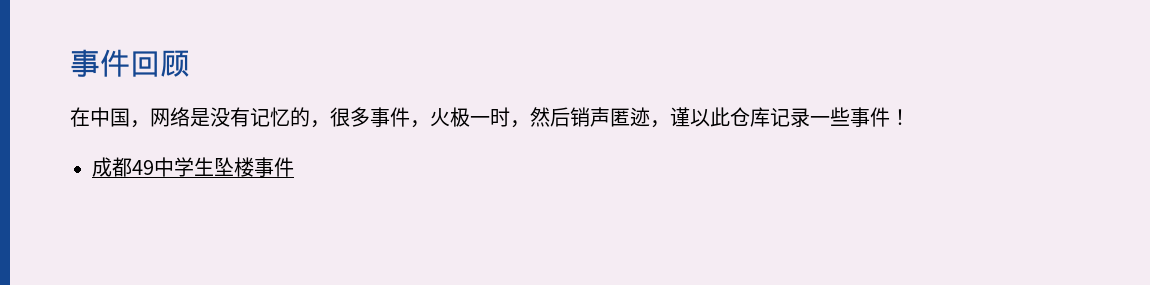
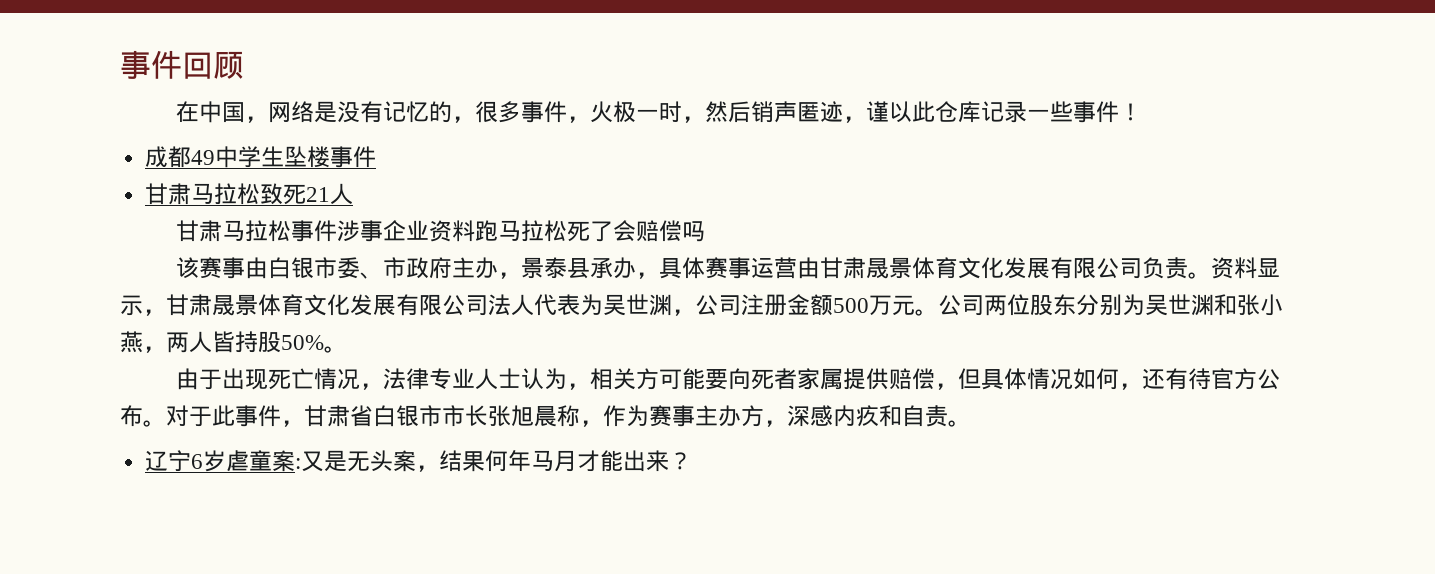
(294, 167) none -> [145,183,354,205] [175,220,705,242] [175,257,1280,279] [120,294,1283,316] [120,331,347,353] [175,368,1280,390] [120,405,971,427] [145,450,693,472] // 甘肃马拉松致死21人 // 甘肃马拉松事件涉事企业资料跑马拉松死了会赔偿吗 // 该赛事由白银市委、市政府主办，景泰县承办，具体赛事运营由甘肃晟景体育文化发展有限公司负责。资料显示，甘肃晟景体育文化发展有限公司法人代表为吴世渊，公司注册金额500万元。公司两位股东分别为吴世渊和张小燕，两人皆持股50%。 // 由于出现死亡情况，法律专业人士认为，相关方可能要向死者家属提供赔偿，但具体情况如何，还有待官方公布。对于此事件，甘肃省白银市市长张旭晨称，作为赛事主办方，深感内疚和自责。 // 辽宁6岁虐童案:又是无头案，结果何年马月才能出来？

